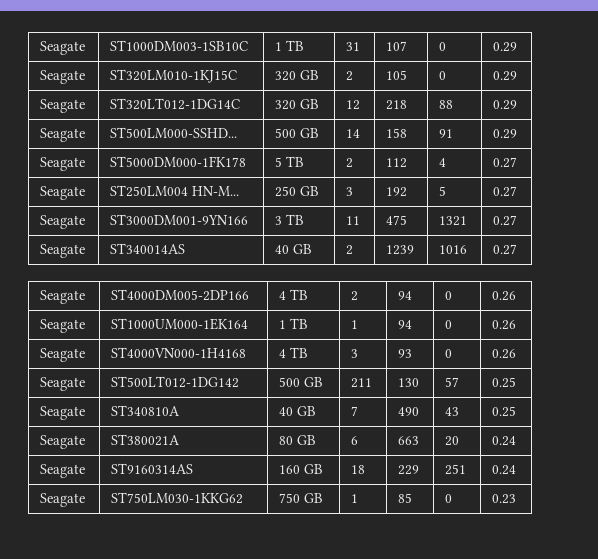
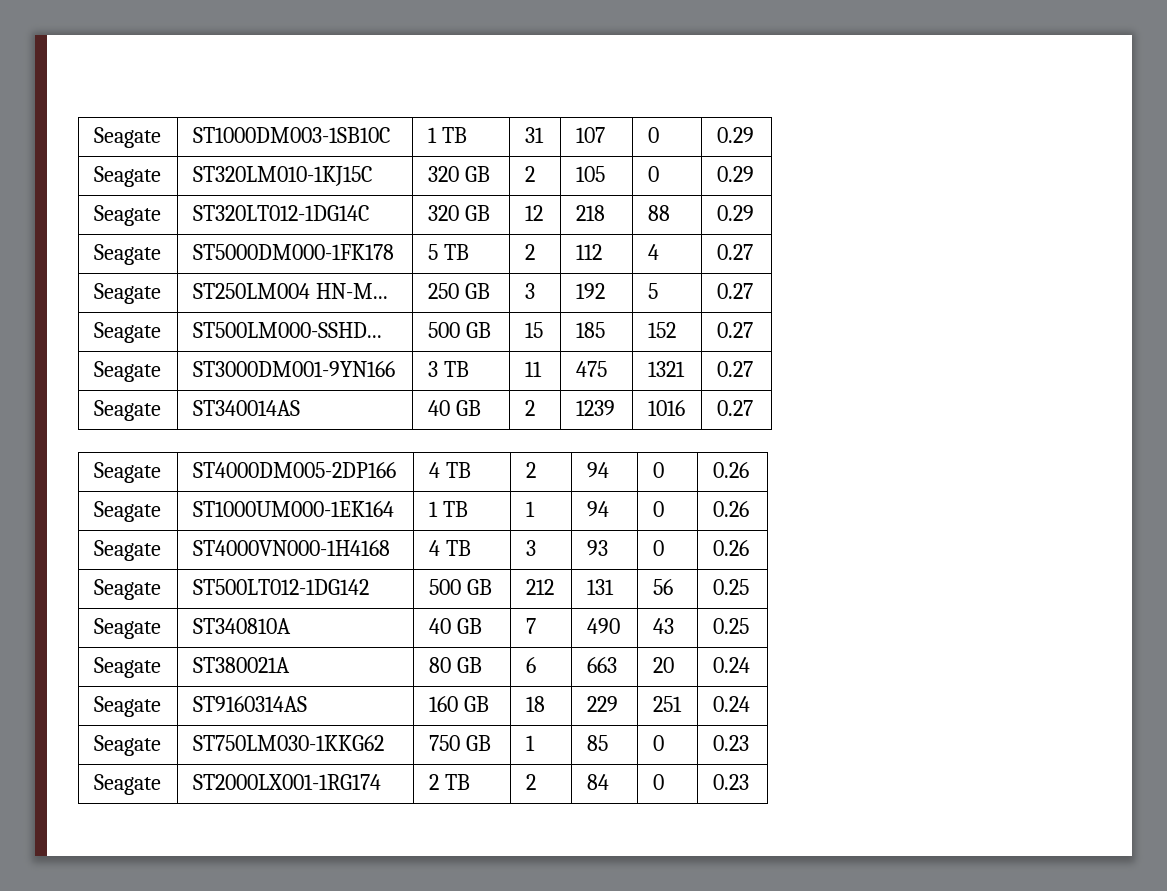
[39,128,85,142] [109,127,237,138] [274,128,319,138] [345,129,360,138] [385,128,407,138] [438,129,453,138] [492,129,517,139] // Seagate | ST500LM000-SSHD... | 500 GB | 14 | 158 | 91 | 0.29 -> (754, 213) none
(517, 191) none -> [93,322,161,343] [192,322,382,338] [427,322,491,338] [524,322,543,338] [575,322,605,338] [647,322,676,338] [716,322,753,338] // Seagate | ST500LM000-SSHD... | 500 GB | 15 | 185 | 152 | 0.27
[350,378,372,388] [397,378,419,387] [444,377,459,387] 211 | 130 | 57 -> [525,579,554,595] [586,579,614,595] [652,579,673,595] 212 | 131 | 56
(516, 499) none -> [93,774,161,795] [192,774,381,790] [428,774,470,790] [525,774,536,790] [586,774,609,790] [652,774,664,790] [712,774,749,790] // Seagate | ST2000LX001-1RG174 | 2 TB | 2 | 84 | 0 | 0.23

